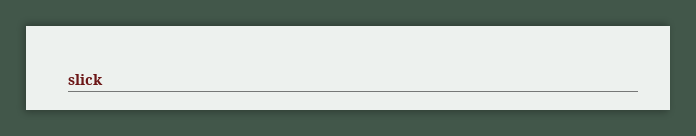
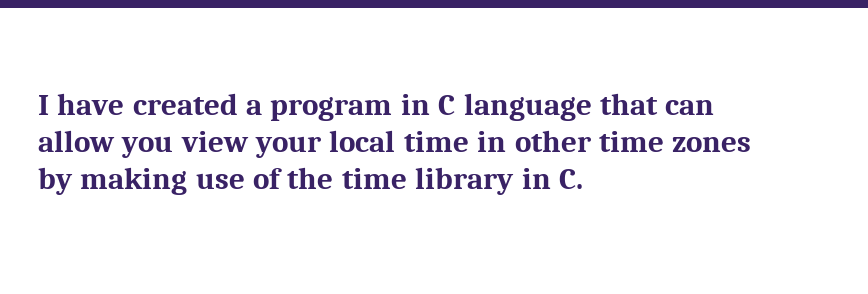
[68,74,103,85] slick -> [38,93,715,121] [38,130,752,158] [38,167,583,195] I have created a program in C language that can allow you view your local time in other time zones by making use of the time library in C.

